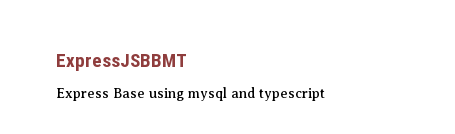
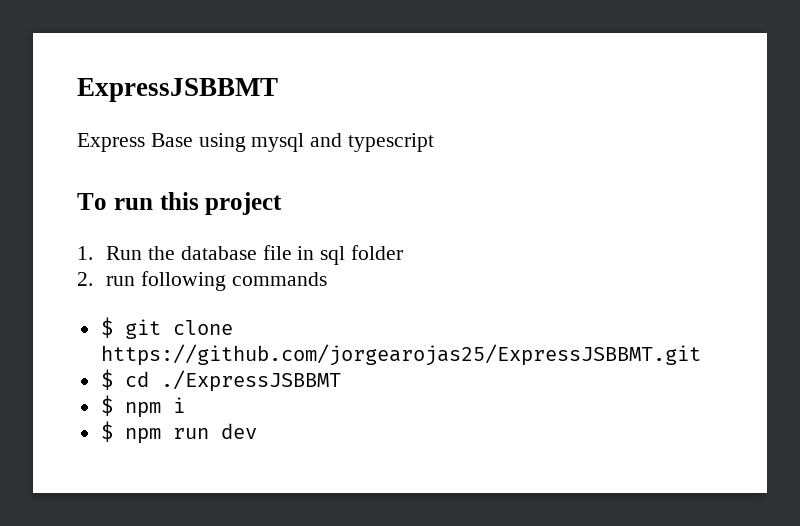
(325, 94) none -> [77,192,283,215] [77,245,404,265] [77,271,327,291] [100,317,233,339] [100,344,701,366] [100,369,341,392] [100,395,185,418] [100,421,257,444] // To run this project // 1. Run the database file in sql folder // 2. run following commands // $ git clone https://github.com/jorgearojas25/ExpressJSBBMT.git // $ cd ./ExpressJSBBMT // $ npm i // $ npm run dev

